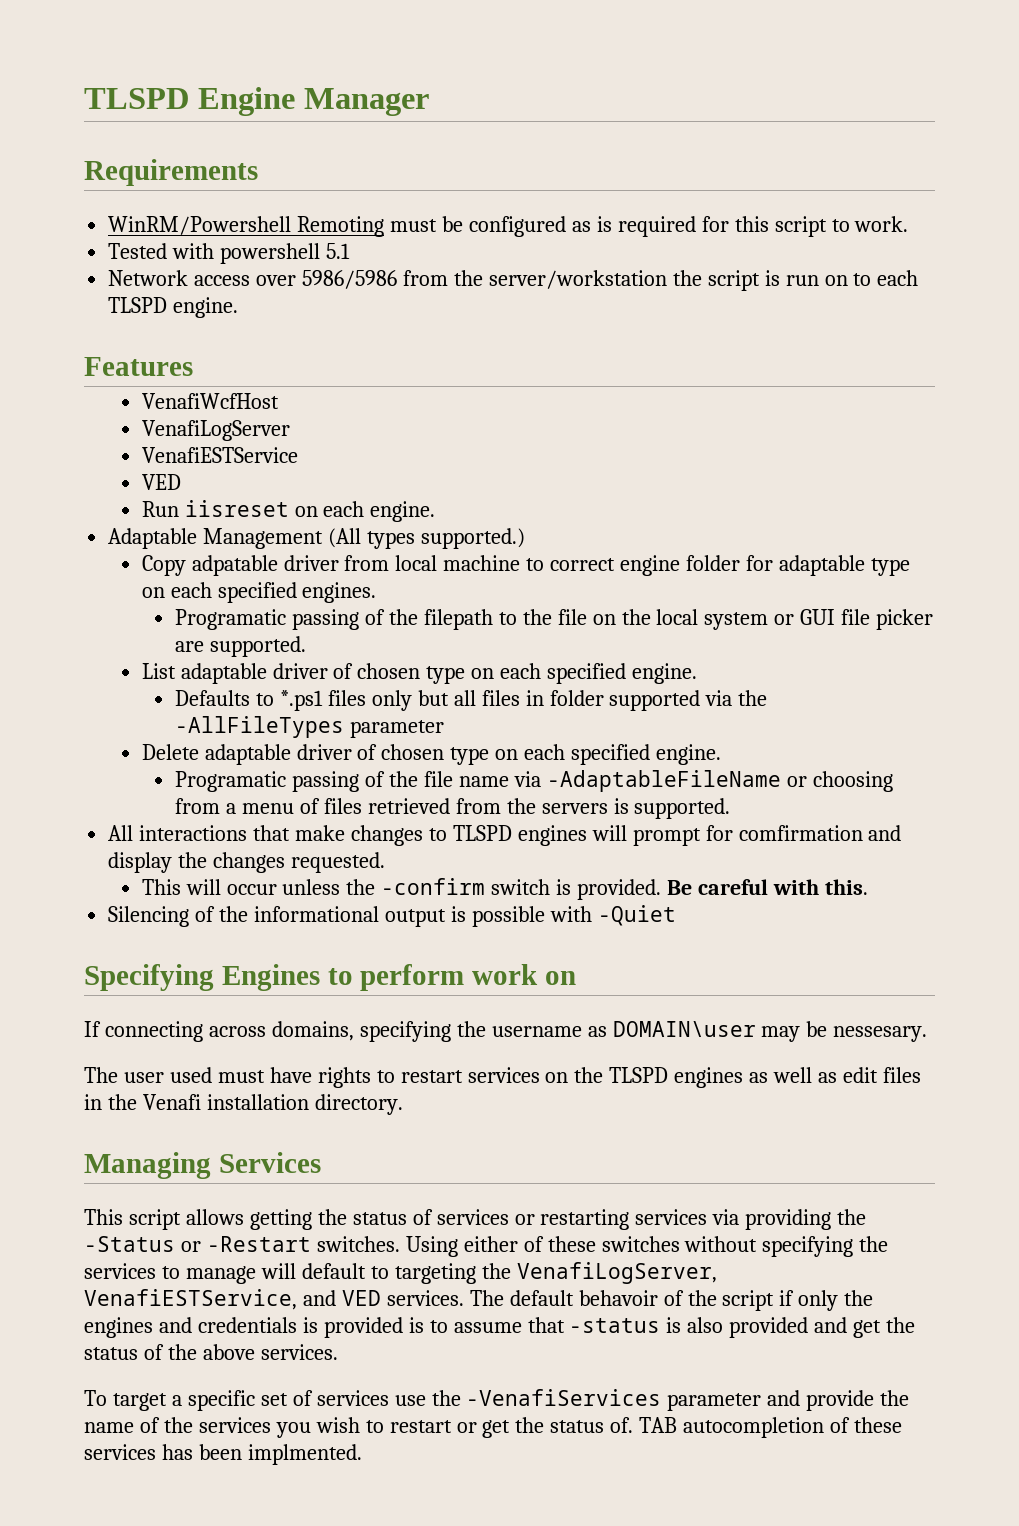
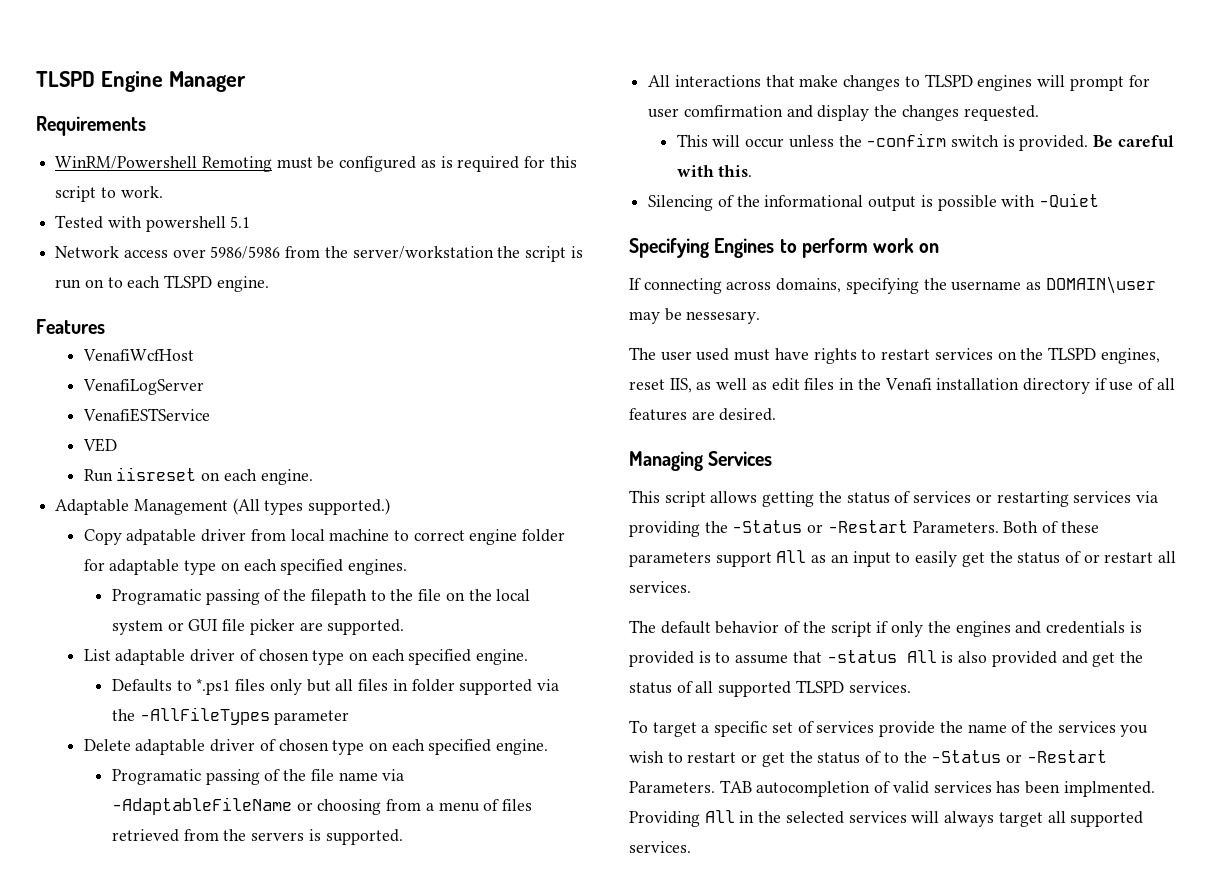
(733, 833) none -> [648,108,680,118] user
[674,1067,744,1088] engines -> [1100,348,1160,364] [629,378,692,393] engines, reset IIS,
[314,1094,403,1115] directory. -> [1022,378,1175,394] [629,408,777,421] directory if use of all features are desired.
[316,1236,889,1257] [84,1262,717,1284] [84,1289,464,1310] switches. Using either of these switches without specifying the services to manage will default to targeting the VenafiLogServer, VenafiESTService, and VED services. -> [912,521,1099,533] [629,550,1177,567] [629,581,691,593] Parameters. Both of these parameters support All as an input to easily get the status of or restart all services. //
[578,1290,658,1306] behavoir -> [715,621,780,634] behavior
(661, 1325) none -> [906,650,937,663] All
[167,1344,255,1360] the above -> [695,680,844,697] all supported TLSPD
[394,1389,801,1411] use the -VenafiServices parameter and -> (875, 727) none
[610,1417,634,1433] of. -> [865,750,1107,763] [629,781,715,793] of to the -Status or -Restart Parameters.
[854,1417,903,1433] these -> [892,781,929,794] valid
(362, 1454) none -> [629,810,1144,827] [629,841,691,853] Providing All in the selected services will always target all supported services.

